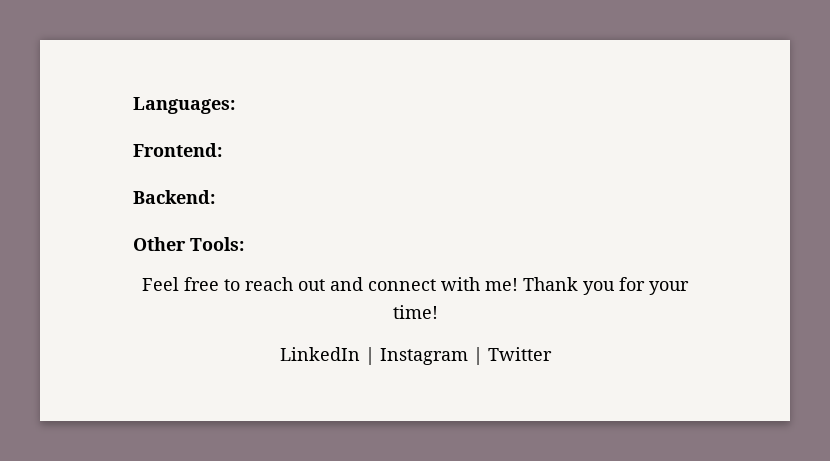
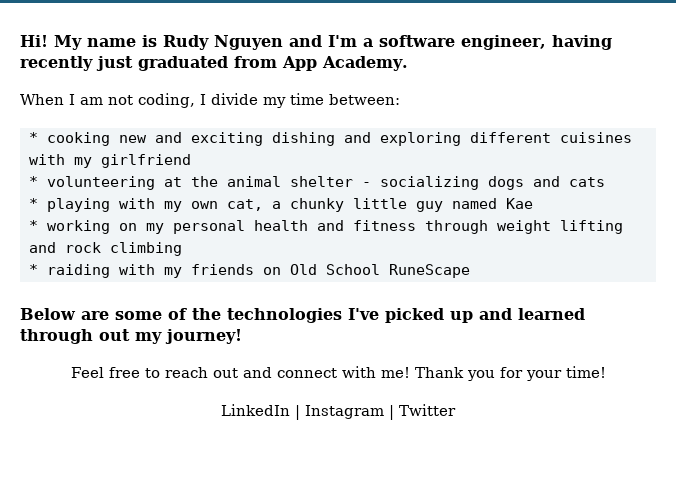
[133,97,235,114] [133,143,222,157] [133,190,215,204] [133,237,244,251] Languages: // Frontend: // Backend: // Other Tools: -> [20,35,612,50] [20,56,408,71] [20,93,400,108] [28,132,632,146] [28,154,191,168] [28,176,605,190] [28,198,533,212] [28,220,623,234] [28,242,182,256] [28,264,470,278] [20,308,585,323] [20,329,242,344] Hi! My name is Rudy Nguyen and I'm a software engineer, having recently just graduated from App Academy. // When I am not coding, I divide my time between: // * cooking new and exciting dishing and exploring different cuisines with my girlfriend // * volunteering at the animal shelter - socializing dogs and cats // * playing with my own cat, a chunky little guy named Kae // * working on my personal health and fitness through weight lifting and rock climbing // * raiding with my friends on Old School RuneScape // Below are some of the technologies I've picked up and learned through out my journey!

